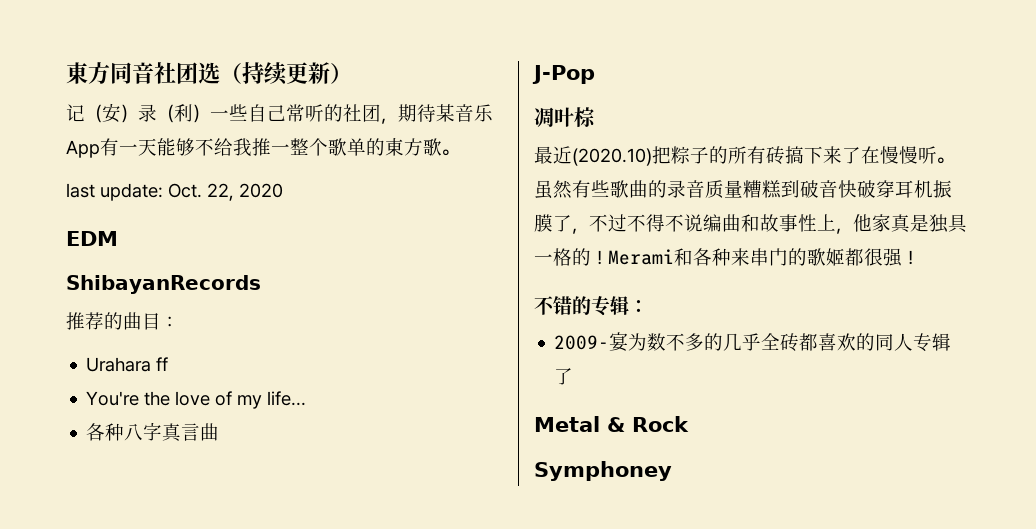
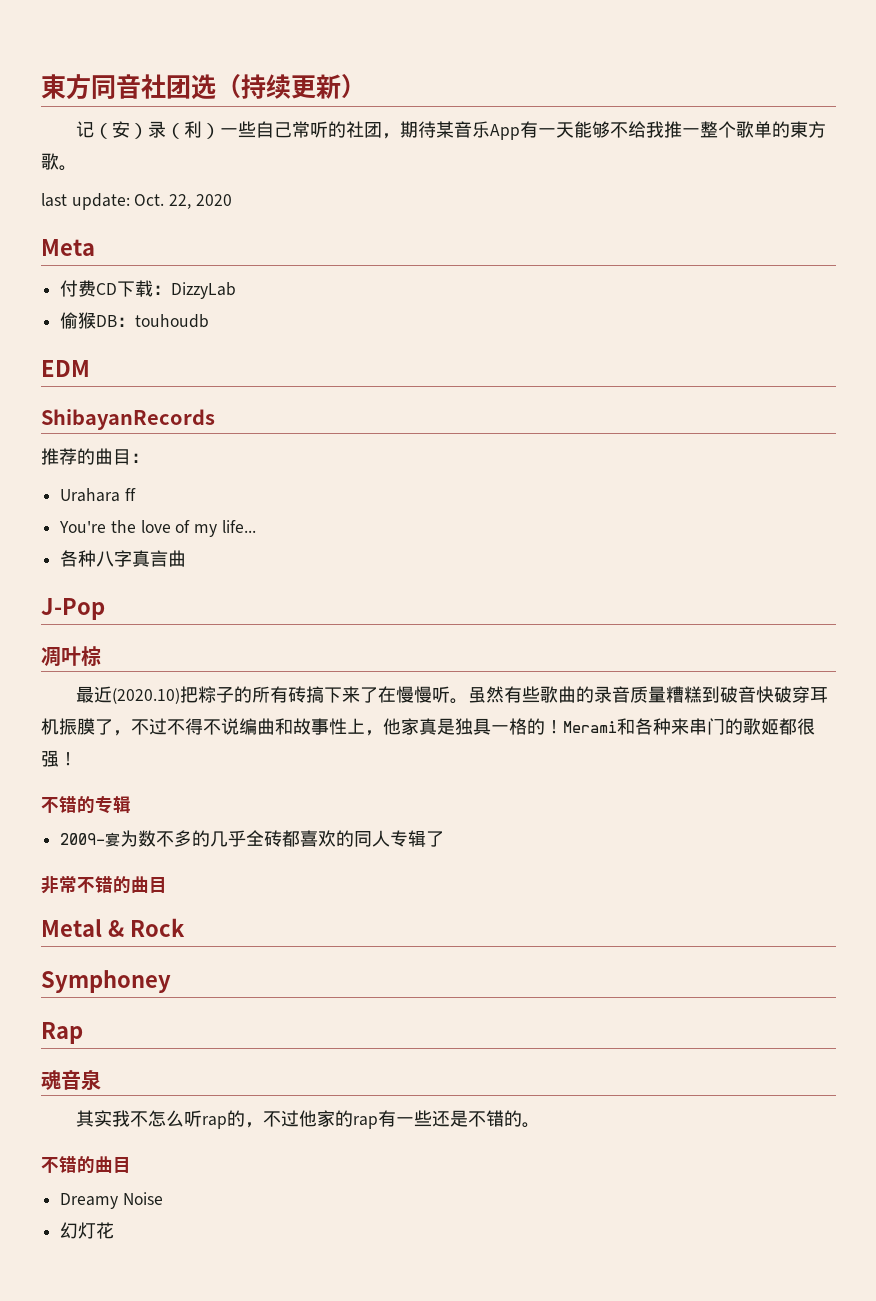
(283, 190) none -> [41,239,95,256] [60,280,237,299] [60,312,210,329] // Meta // 付费CD下载：DizzyLab // 偷猴DB：touhoudb
[629,300,648,313] ： -> (131, 804) none
(574, 376) none -> [41,876,167,894] // 非常不错的曲目
(672, 471) none -> [41,1022,83,1044] [41,1070,101,1090] [75,1110,540,1129] [41,1156,131,1173] [60,1192,163,1209] [60,1222,115,1239] // Rap // 魂音泉 // 其实我不怎么听rap的，不过他家的rap有一些还是不错的。 // 不错的曲目 // Dreamy Noise // 幻灯花

